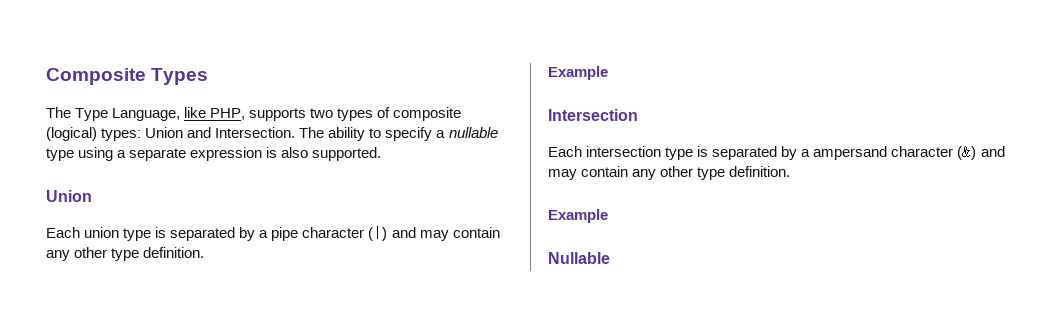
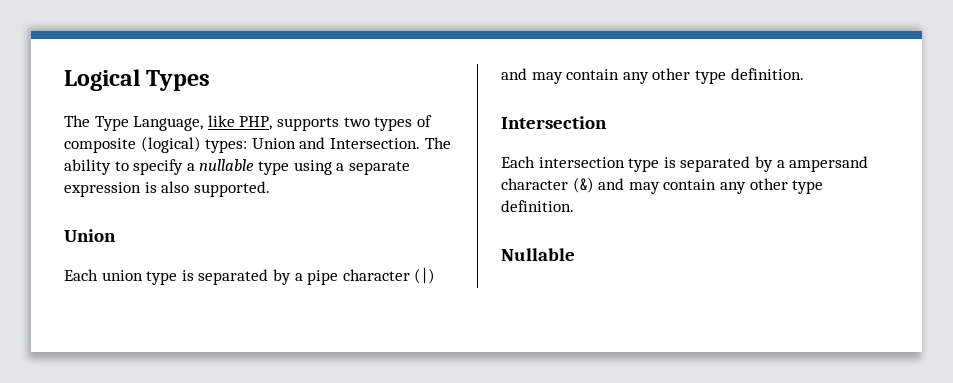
[46,68,146,85] Composite -> [64,69,140,91] Logical
[548,66,608,80] // Example -> (804, 74) none
[548,209,608,223] // Example -> (574, 206) none

